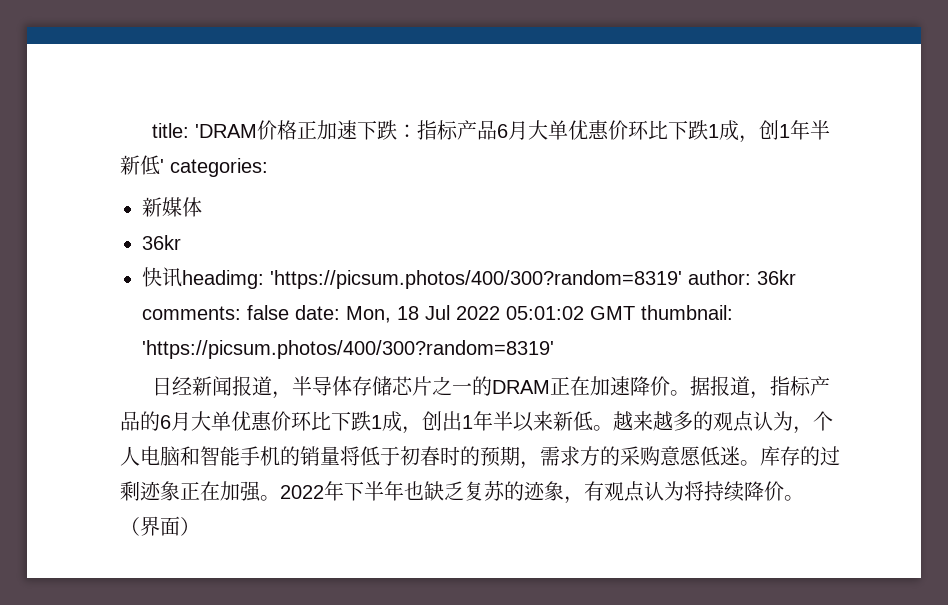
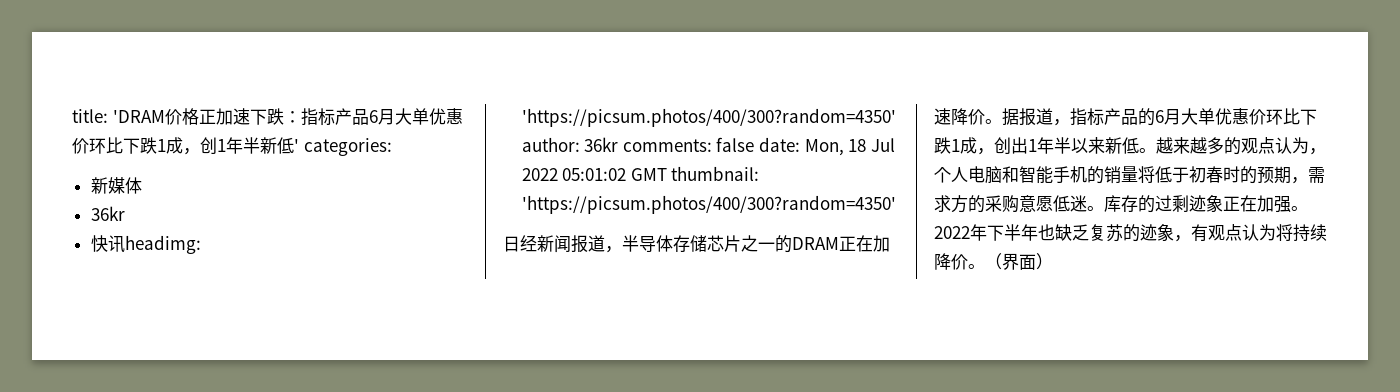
[270,270,682,289] 'https://picsum.photos/400/300?random=8319' -> [521,108,896,127] 'https://picsum.photos/400/300?random=4350'
[142,340,554,359] 'https://picsum.photos/400/300?random=8319' -> [521,195,896,214] 'https://picsum.photos/400/300?random=4350'

